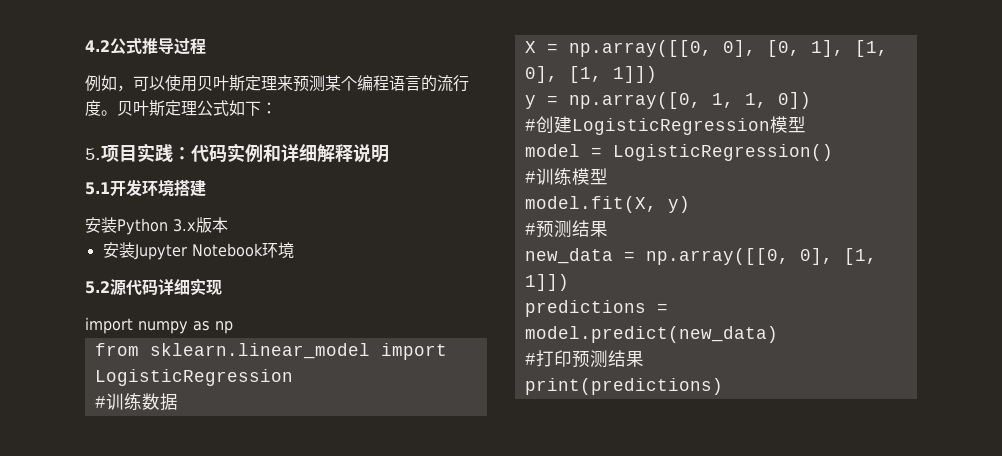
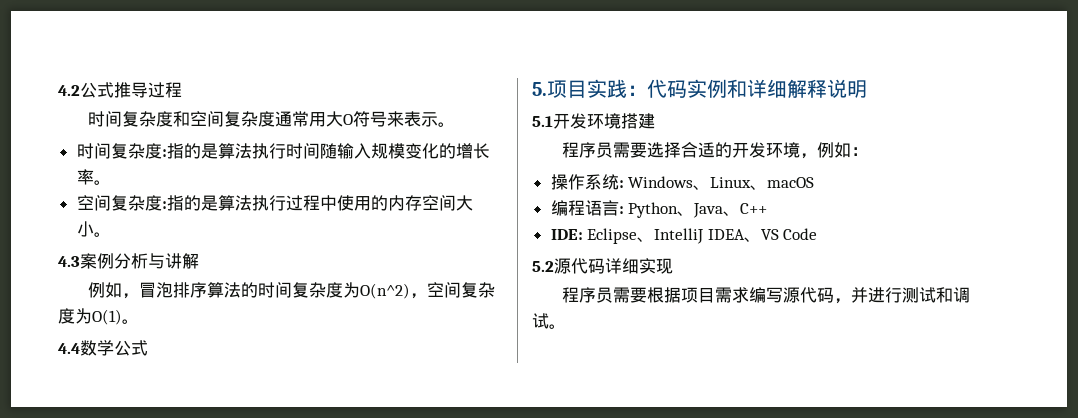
[85,75,469,92] [85,100,277,116] 例如，可以使用贝叶斯定理来预测某个编程语言的流行度。贝叶斯定理公式如下： -> [88,111,456,127] [76,143,490,159] [76,169,111,185] [76,195,473,211] [76,221,111,237] [58,253,199,269] [88,282,496,299] [58,308,139,325] [58,340,148,356] 时间复杂度和空间复杂度通常用大O符号来表示。 // 时间复杂度:指的是算法执行时间随输入规模变化的增长率。 // 空间复杂度:指的是算法执行过程中使用的内存空间大小。 // 4.3案例分析与讲解 // 例如，冒泡排序算法的时间复杂度为O(n^2)，空间复杂度为O(1)。 // 4.4数学公式
[85,217,228,235] [102,242,294,260] 安装Python 3.x版本 // 安装Jupyter Notebook环境 -> [562,142,869,159] [550,174,815,190] [550,200,768,218] [550,228,818,244] 程序员需要选择合适的开发环境，例如： // 操作系统: Windows、Linux、macOS // 编程语言: Python、Java、C++ // IDE: Eclipse、IntelliJ IDEA、VS Code
[85,317,233,334] [94,343,447,360] [94,369,293,386] [94,393,178,411] [524,40,888,57] [524,66,657,83] [524,92,811,109] [524,116,806,135] [524,144,833,161] [524,168,608,185] [524,196,690,213] [524,220,608,238] [524,248,877,265] [524,274,569,291] [524,300,668,317] [524,326,778,343] [524,350,644,368] [524,378,723,395] import numpy as np // from sklearn.linear_model import LogisticRegression // #训练数据 // X = np.array([[0, 0], [0, 1], [1, 0], [1, 1]]) // y = np.array([0, 1, 1, 0]) // #创建LogisticRegression模型 // model = LogisticRegression() // #训练模型 // model.fit(X, y) // #预测结果 // new_data = np.array([[0, 0], [1, 1]]) // predictions = model.predict(new_data) // #打印预测结果 // print(predictions) -> [562,287,971,304] [532,313,566,329] 程序员需要根据项目需求编写源代码，并进行测试和调试。

